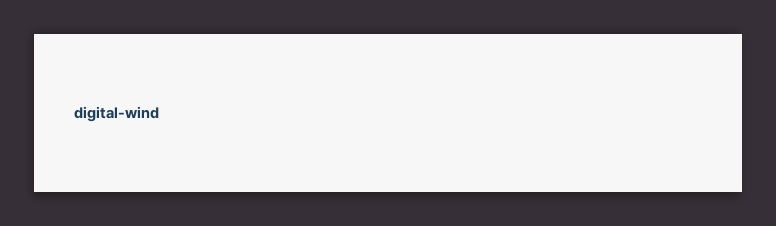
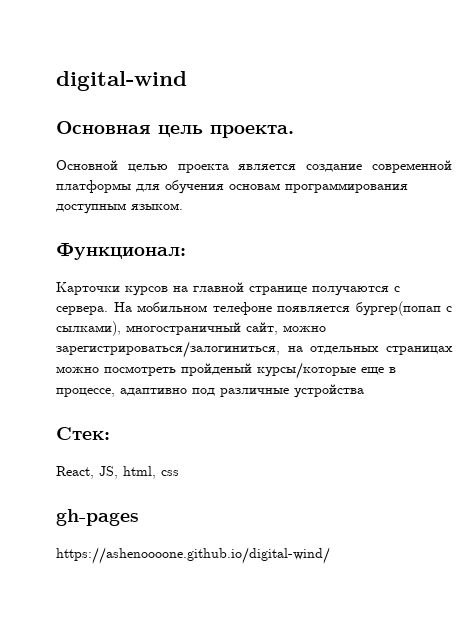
(159, 114) none -> [56,121,294,138] [56,160,453,173] [56,180,408,194] [56,203,183,214] [56,242,186,260] [56,282,400,296] [56,301,452,316] [56,321,326,336] [56,341,453,358] [56,362,396,379] [56,384,364,398] [56,427,110,440] [56,466,179,479] [56,509,139,526] [56,547,330,564] // Основная цель проекта. // Основной целью проекта является создание современной платформы для обучения основам программирования доступным языком. // Функционал: // Карточки курсов на главной странице получаются с сервера. На мобильном телефоне появляется бургер(попап с сылками), многостраничный сайт, можно зарегистрироваться/залогиниться, на отдельных страницах можно посмотреть пройденый курсы/которые еще в процессе, адаптивно под различные устройства // Стек: // React, JS, html, css // gh-pages // https://ashenoooone.github.io/digital-wind/

